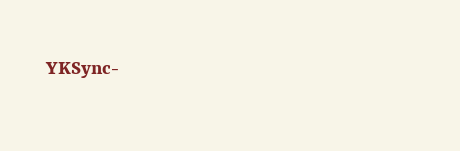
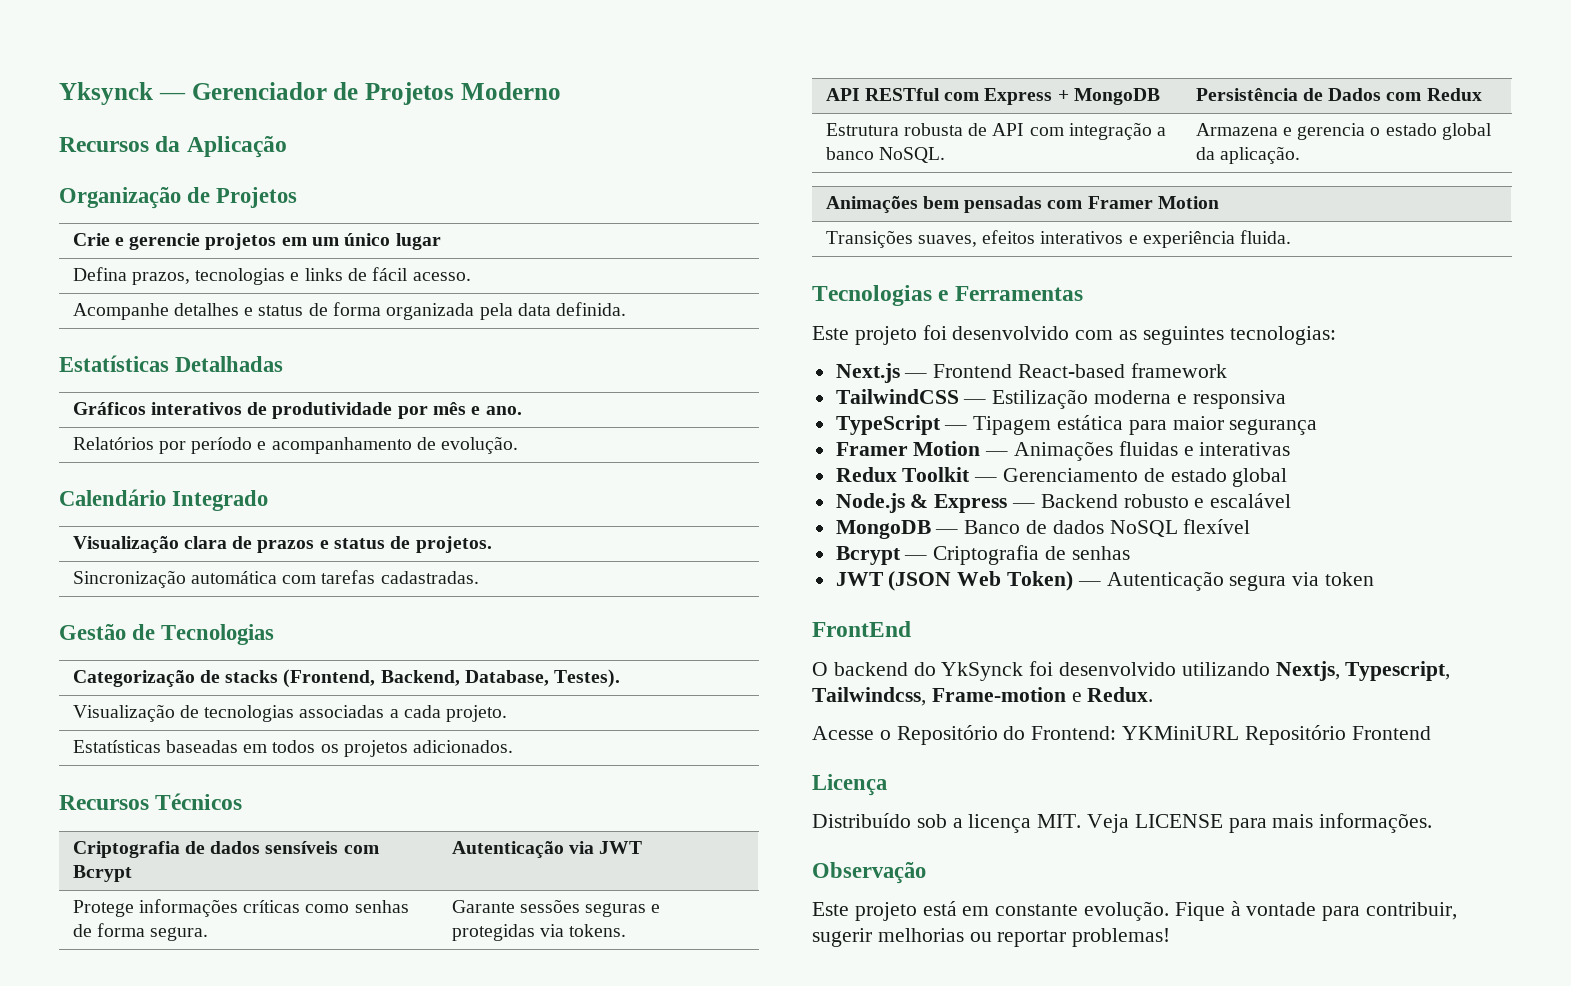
[45,62,119,78] YKSync- -> [59,82,561,105] [59,136,287,158] [59,187,298,209] [72,233,441,250] [72,267,471,285] [72,302,627,320] [59,355,284,372] [72,402,522,419] [72,437,519,454] [59,489,269,511] [72,536,492,553] [72,570,479,588] [59,624,275,645] [72,669,621,688] [72,705,508,722] [72,740,514,757] [59,793,243,810] [72,841,379,858] [72,865,132,882] [451,841,643,858] [72,899,409,917] [72,923,209,941] [451,900,661,917] [451,924,627,941] [825,88,1160,105] [1195,88,1482,101] [825,123,1167,140] [825,147,945,163] [1195,123,1492,140] [1195,147,1300,164] [825,196,1219,213] [825,230,1292,248] [812,285,1083,306] [812,325,1336,345] [835,363,1227,383] [835,389,1286,409] [835,415,1318,435] [835,441,1291,461] [835,467,1288,487] [835,493,1292,513] [835,519,1251,539] [835,545,1130,565] [835,571,1375,591] [812,621,911,637] [812,661,1451,681] [812,687,1154,706] [812,725,1431,745] [812,774,887,796] [812,813,1433,833] [812,862,926,884] [812,901,1458,921] [812,928,1171,947] Yksynck — Gerenciador de Projetos Moderno // Recursos da Aplicação // Organização de Projetos // Crie e gerencie projetos em um único lugar // Defina prazos, tecnologias e links de fácil acesso. // Acompanhe detalhes e status de forma organizada pela data definida. // Estatísticas Detalhadas // Gráficos interativos de produtividade por mês e ano. // Relatórios por período e acompanhamento de evolução. // Calendário Integrado // Visualização clara de prazos e status de projetos. // Sincronização automática com tarefas cadastradas. // Gestão de Tecnologias // Categorização de stacks (Frontend, Backend, Database, Testes). // Visualização de tecnologias associadas a cada projeto. // Estatísticas baseadas em todos os projetos adicionados. // Recursos Técnicos // Criptografia de dados sensíveis com Bcrypt | Autenticação via JWT // Protege informações críticas como senhas de forma segura. | Garante sessões seguras e protegidas via tokens. // API RESTful com Express + MongoDB | Persistência de Dados com Redux // Estrutura robusta de API com integração a banco NoSQL. | Armazena e gerencia o estado global da aplicação. // Animações bem pensadas com Framer Motion // Transições suaves, efeitos interativos e experiência fluida. // Tecnologias e Ferramentas // Este projeto foi desenvolvido com as seguintes tecnologias: // Next.js — Frontend React-based framework // TailwindCSS — Estilização moderna e responsiva // TypeScript — Tipagem estática para maior segurança // Framer Motion — Animações fluidas e interativas // Redux Toolkit — Gerenciamento de estado global // Node.js & Express — Backend robusto e escalável // MongoDB — Banco de dados NoSQL flexível // Bcrypt — Criptografia de senhas // JWT (JSON Web Token) — Autenticação segura via token // FrontEnd // O backend do YkSynck foi desenvolvido utilizando Nextjs, Typescript, Tailwindcss, Frame-motion e Redux. // Acesse o Repositório do Frontend: YKMiniURL Repositório Frontend // Licença // Distribuído sob a licença MIT. Veja LICENSE para mais informações. // Observação // Este projeto está em constante evolução. Fique à vontade para contribuir, sugerir melhorias ou reportar problemas!

